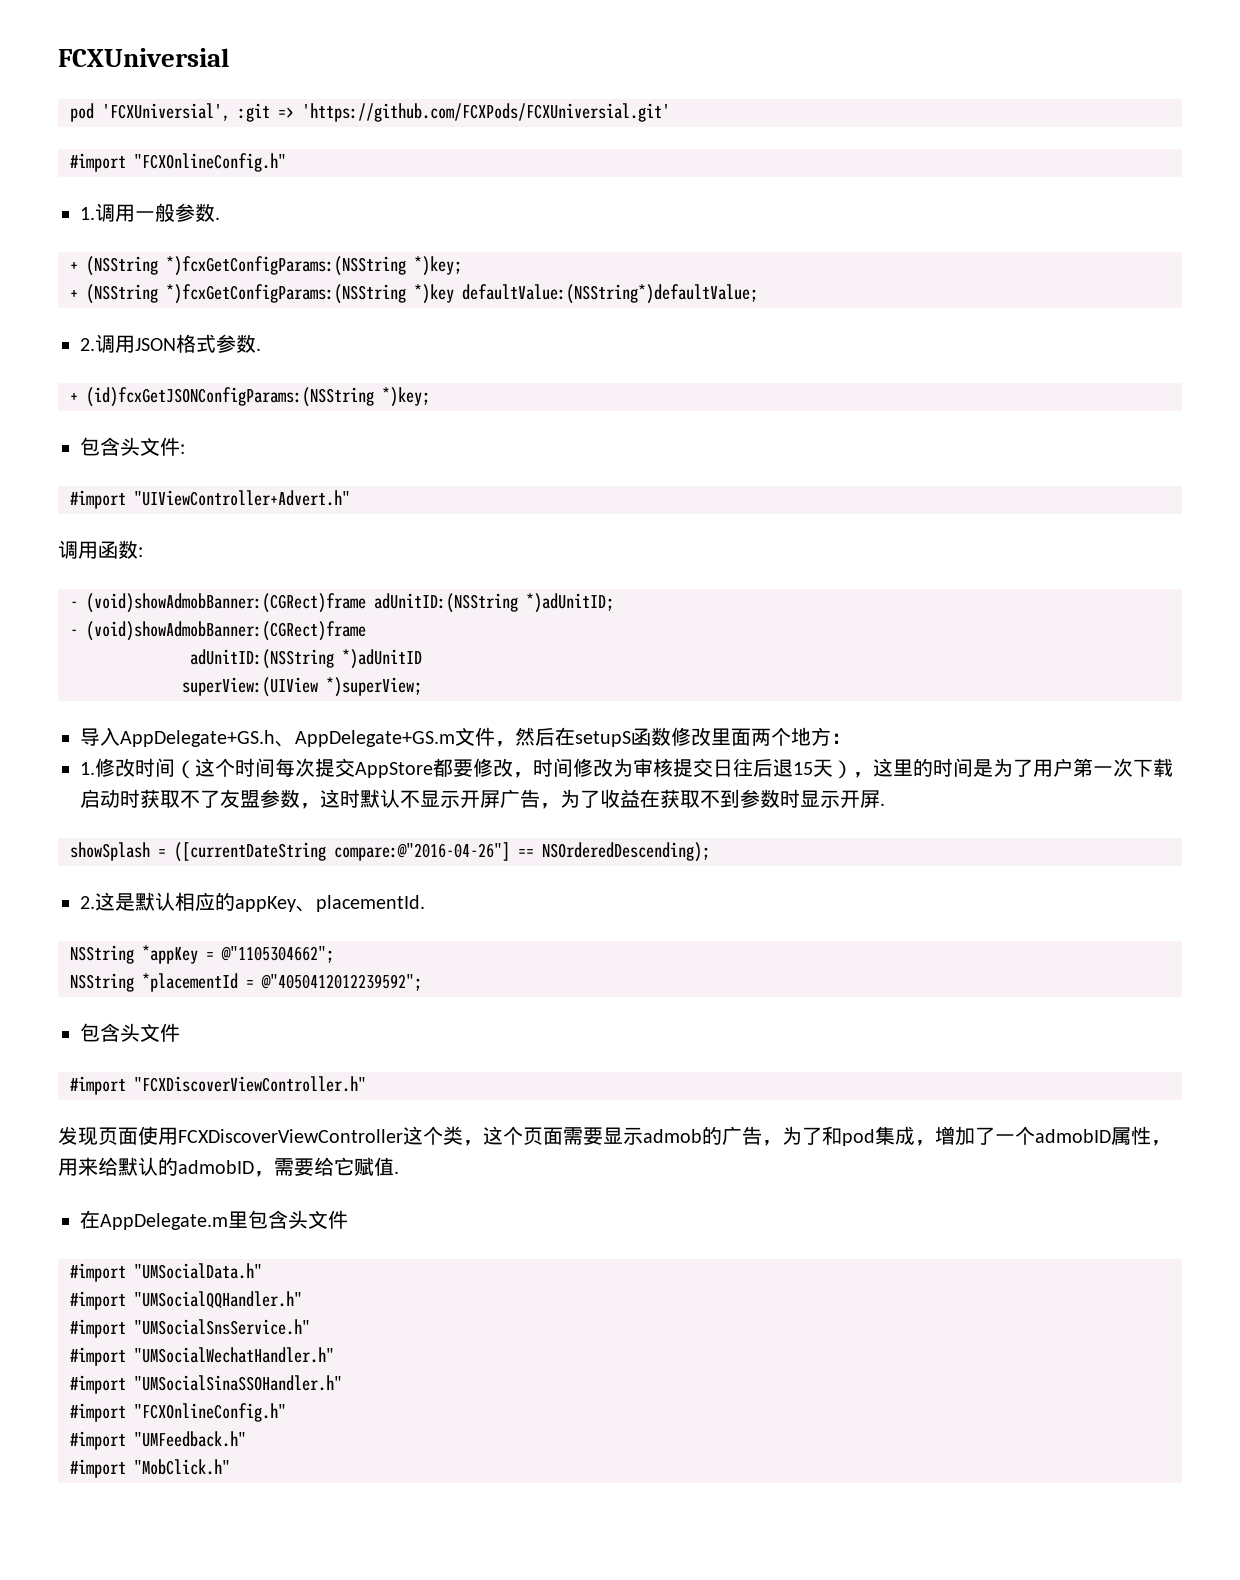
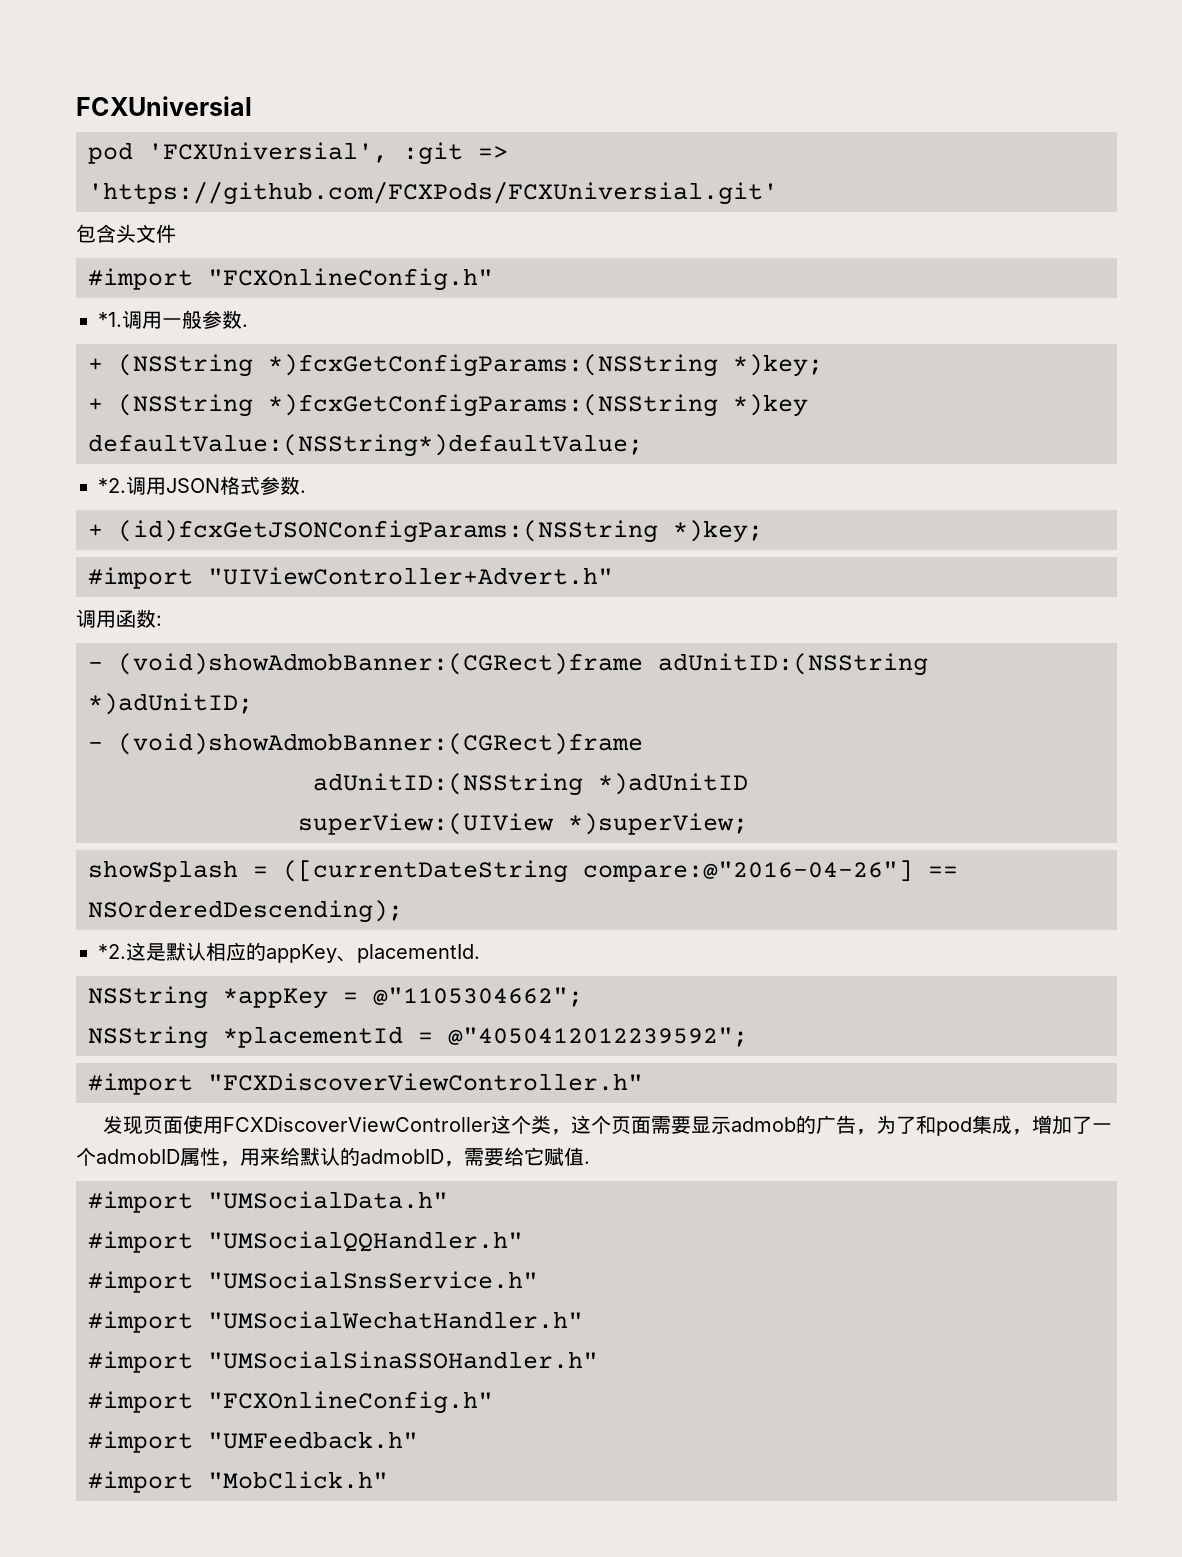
[70,153,286,172] [80,207,95,220] // #import "FCXOnlineConfig.h" // 1. -> [76,224,176,243] [88,268,493,291] [98,312,122,327] // 包含头文件 // #import "FCXOnlineConfig.h" // *1.
[80,338,95,351] 2. -> [98,478,126,493] *2.
[80,437,185,456] // 包含头文件: -> (763, 531) none
[80,727,851,747] [80,758,1173,779] [80,789,885,809] // 导入AppDelegate+GS.h、AppDelegate+GS.m文件，然后在setupS函数修改里面两个地方： // 1.修改时间（这个时间每次提交AppStore都要修改，时间修改为审核提交日往后退15天），这里的时间是为了用户第一次下载启动时获取不了友盟参数，这时默认不显示开屏广告，为了收益在获取不到参数时显示开屏. -> (748, 824) none
[80,896,95,909] 2. -> [98,944,126,959] *2.
[80,1023,180,1042] // 包含头文件 -> (748, 1037) none
[80,1210,348,1230] // 在AppDelegate.m里包含头文件 -> (590, 1162) none

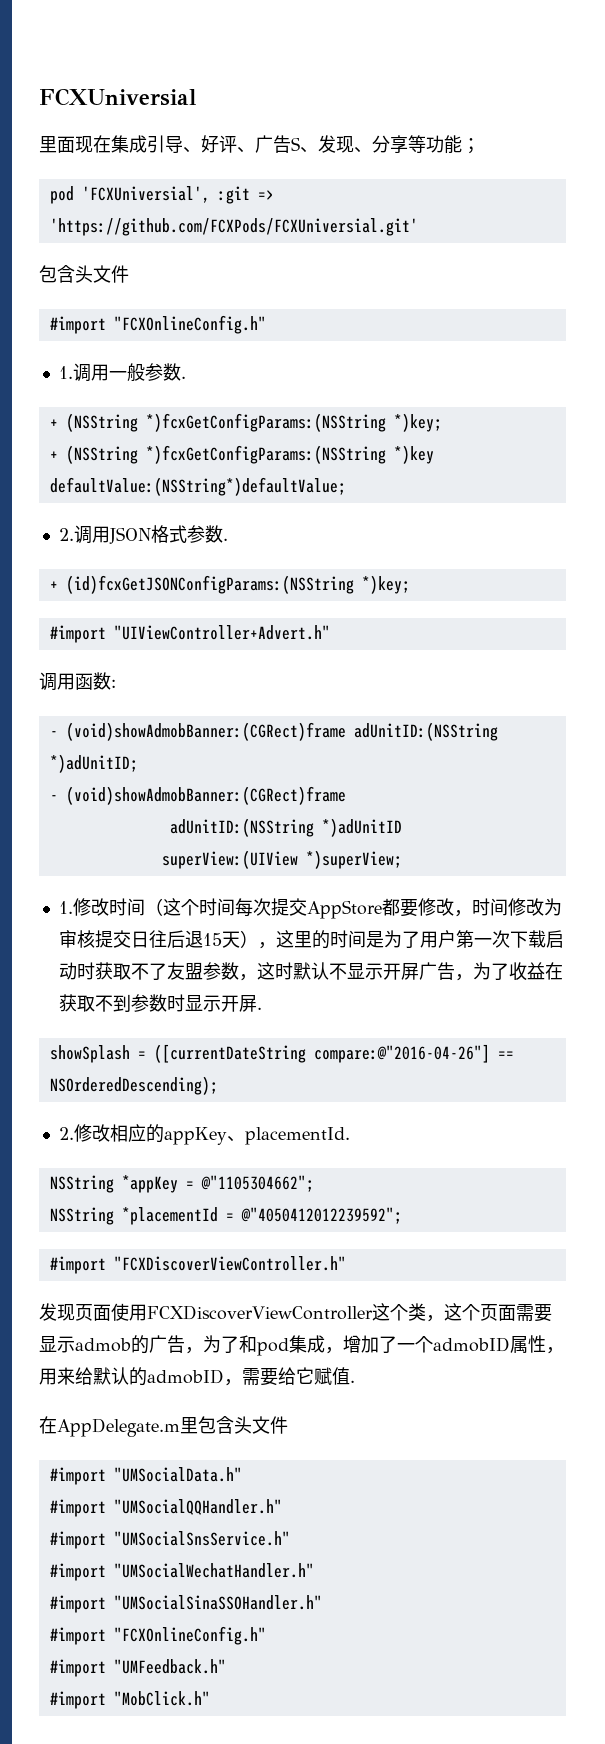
(252, 106) none -> [39,135,480,154] // 里面现在集成引导、好评、广告S、发现、分享等功能；
[98,312,122,327] *1. -> [58,366,73,379] 1.
[98,478,126,493] *2. -> [58,528,74,541] 2.
(748, 824) none -> [58,898,562,919] [58,930,564,949] [58,962,563,981] [58,994,262,1012] // 1.修改时间（这个时间每次提交AppStore都要修改，时间修改为审核提交日往后退15天），这里的时间是为了用户第一次下载启动时获取不了友盟参数，这时默认不显示开屏广告，为了收益在获取不到参数时显示开屏.
[98,942,206,961] *2.这是默认 -> [58,1124,110,1142] 2.修改
(590, 1162) none -> [39,1416,288,1437] // 在AppDelegate.m里包含头文件

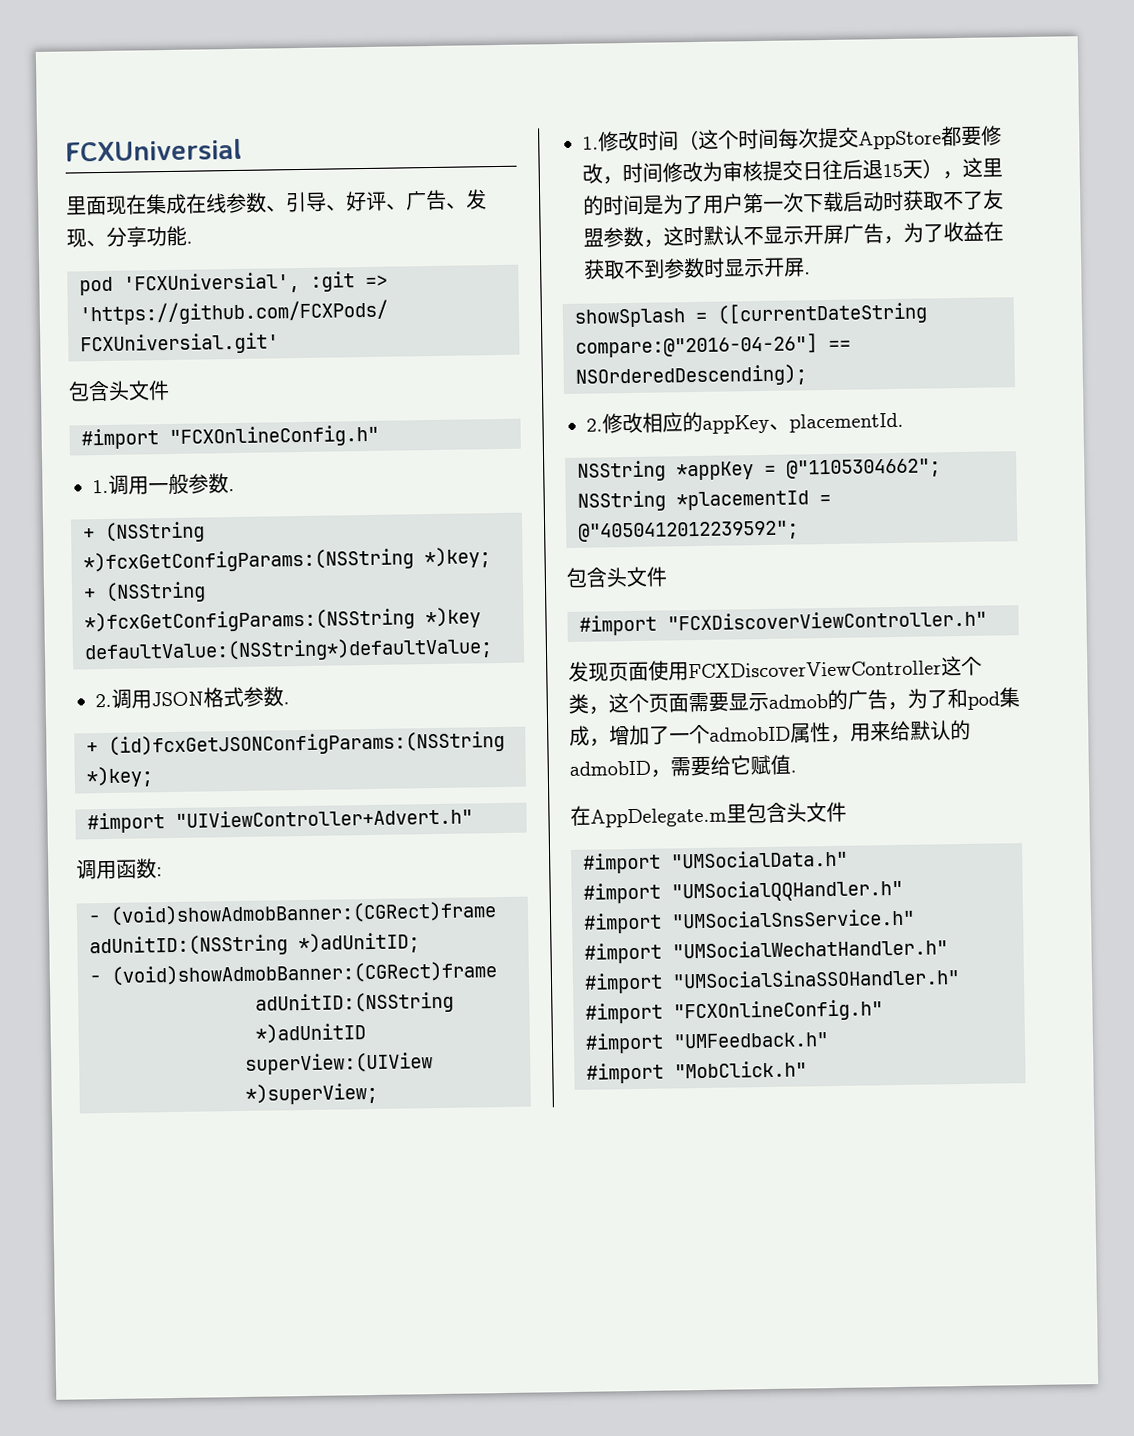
(147, 144) none -> [185,192,287,214] 在线参数、
[291,137,300,151] S -> (447, 200) none
[408,135,480,154] 等功能； -> [146,225,193,247] 功能.
(402, 1215) none -> [566,566,668,588] // 包含头文件

